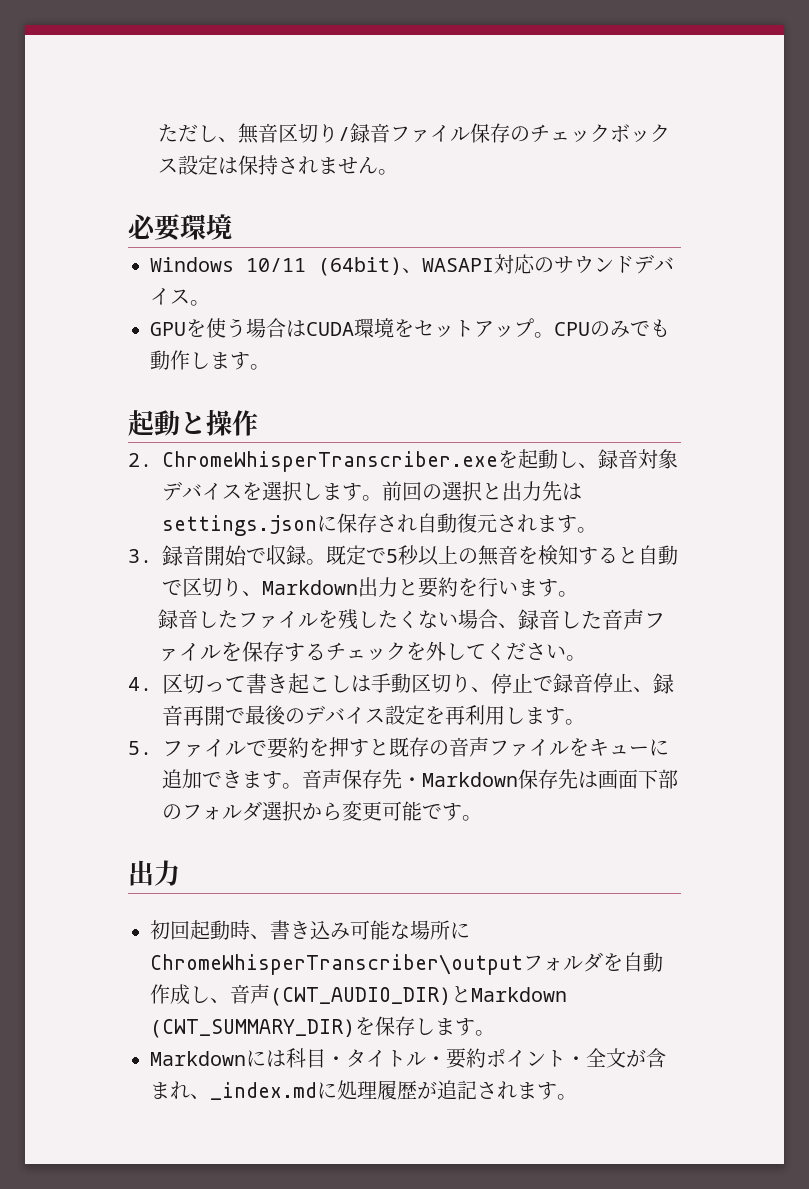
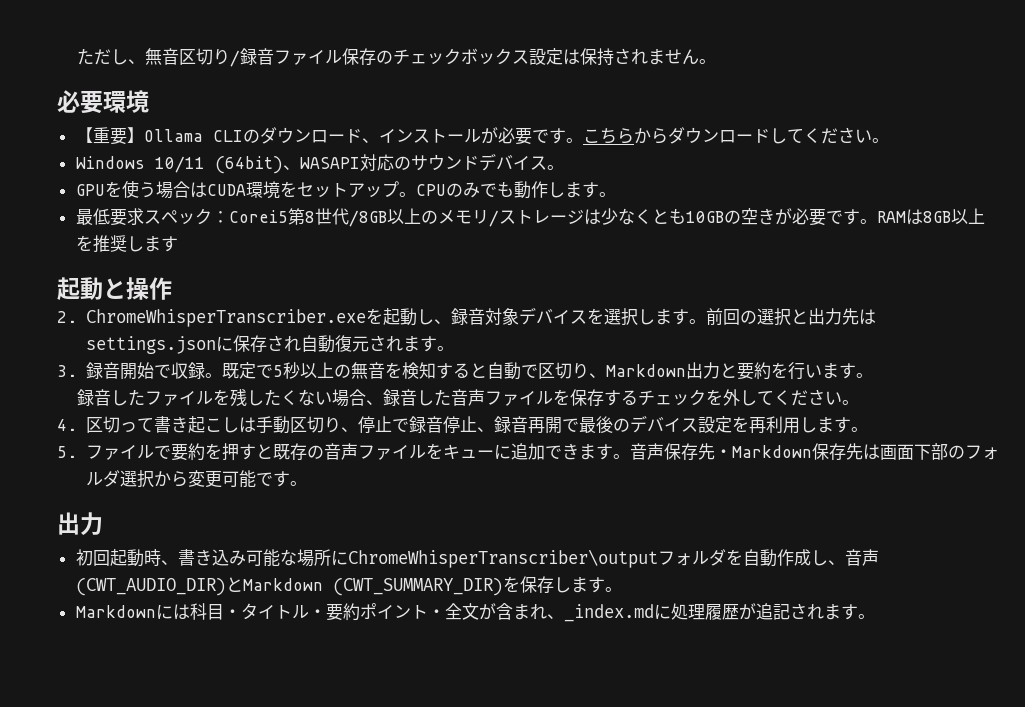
(232, 227) none -> [75,127,889,145] // 【重要】Ollama CLIのダウンロード、インストールが必要です。こちらからダウンロードしてください。
(270, 367) none -> [75,208,985,227] [75,235,178,253] // 最低要求スペック：Corei5第8世代/8GB以上のメモリ/ストレージは少なくとも10GBの空きが必要です。RAMは8GB以上を推奨します

